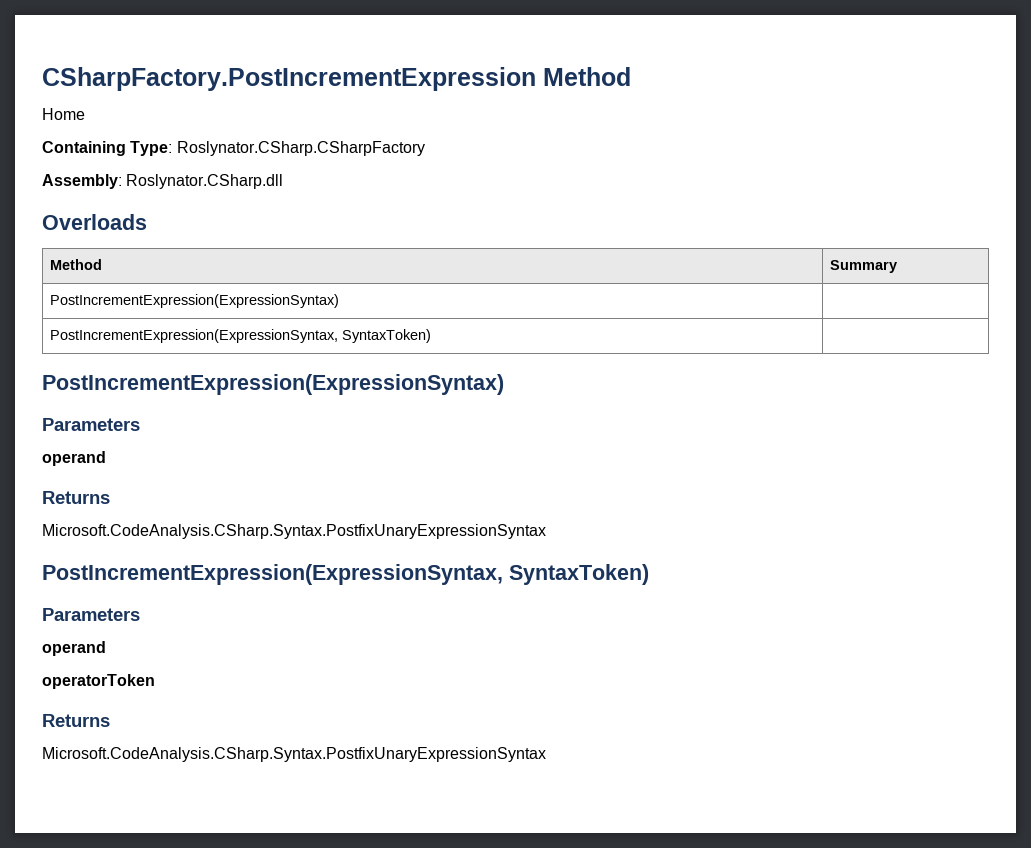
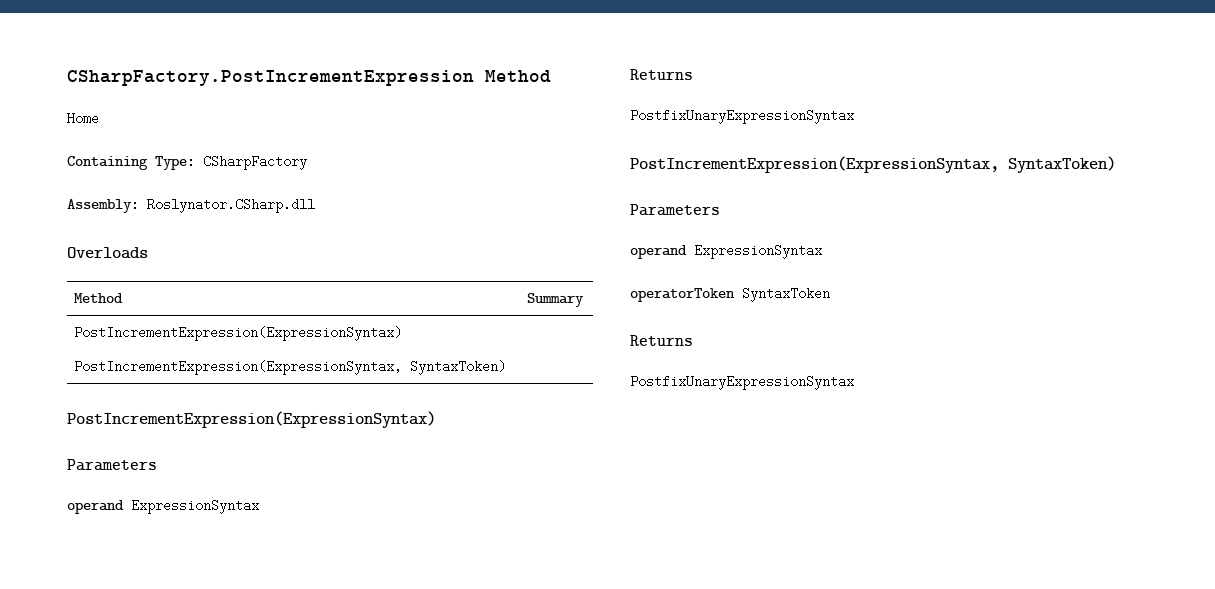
[176,141,425,156] Roslynator.CSharp.CSharpFactory -> [203,155,307,170] CSharpFactory
[42,491,110,504] [42,524,546,539] // Returns // Microsoft.CodeAnalysis.CSharp.Syntax.PostfixUnaryExpressionSyntax -> [131,499,259,514] [630,69,693,80] [630,109,854,124] ExpressionSyntax // Returns // PostfixUnaryExpressionSyntax
(106, 648) none -> [694,244,822,259] ExpressionSyntax
[42,714,110,727] [42,747,546,762] // Returns // Microsoft.CodeAnalysis.CSharp.Syntax.PostfixUnaryExpressionSyntax -> [742,287,830,302] [630,335,693,346] [630,375,854,390] SyntaxToken // Returns // PostfixUnaryExpressionSyntax

